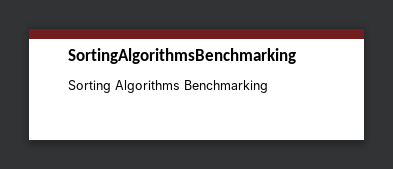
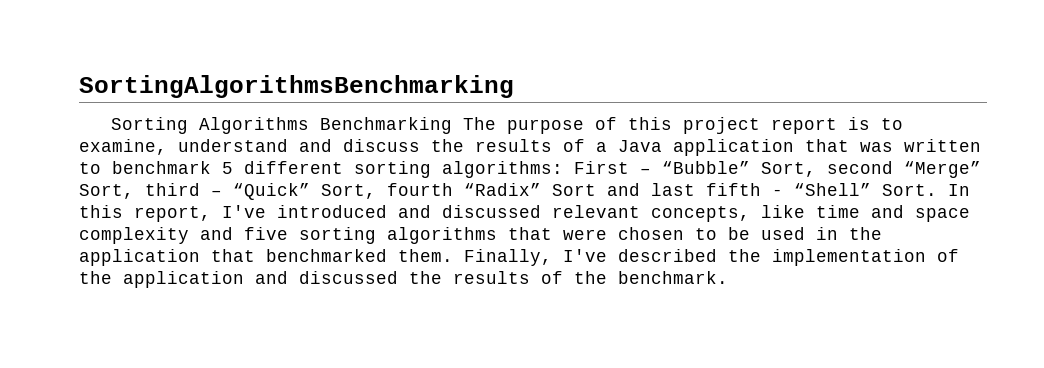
(268, 86) none -> [462,117,903,134] [79,139,981,156] [79,161,981,178] [79,183,970,200] [79,205,970,222] [79,227,882,244] [79,249,959,266] [79,271,728,288] The purpose of this project report is to examine, understand and discuss the results of a Java application that was written to benchmark 5 different sorting algorithms: First – “Bubble” Sort, second “Merge” Sort, third – “Quick” Sort, fourth “Radix” Sort and last fifth - “Shell” Sort. In this report, I've introduced and discussed relevant concepts, like time and space complexity and five sorting algorithms that were chosen to be used in the application that benchmarked them. Finally, I've described the implementation of the application and discussed the results of the benchmark.

